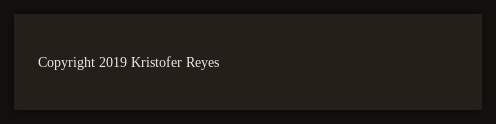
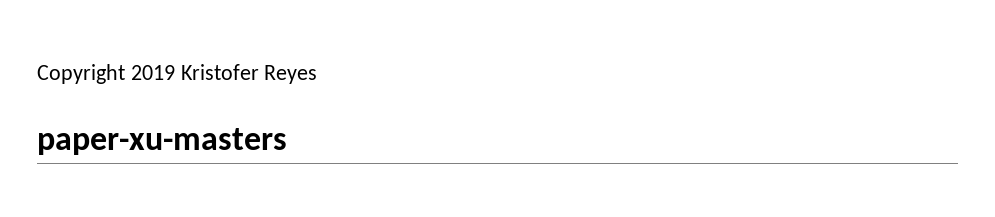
(219, 63) none -> [37,128,287,155] // paper-xu-masters

